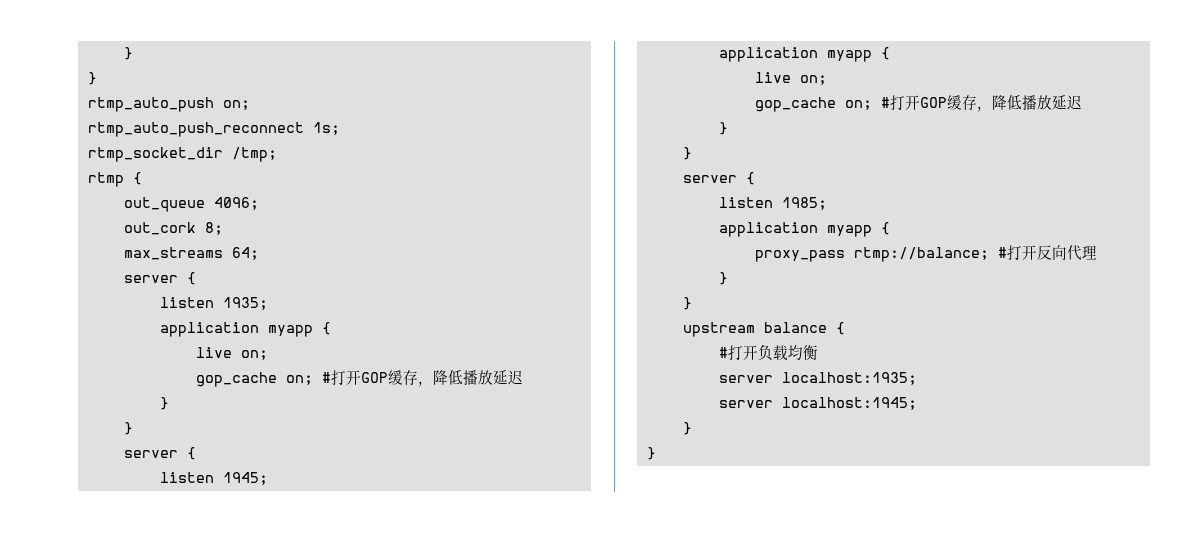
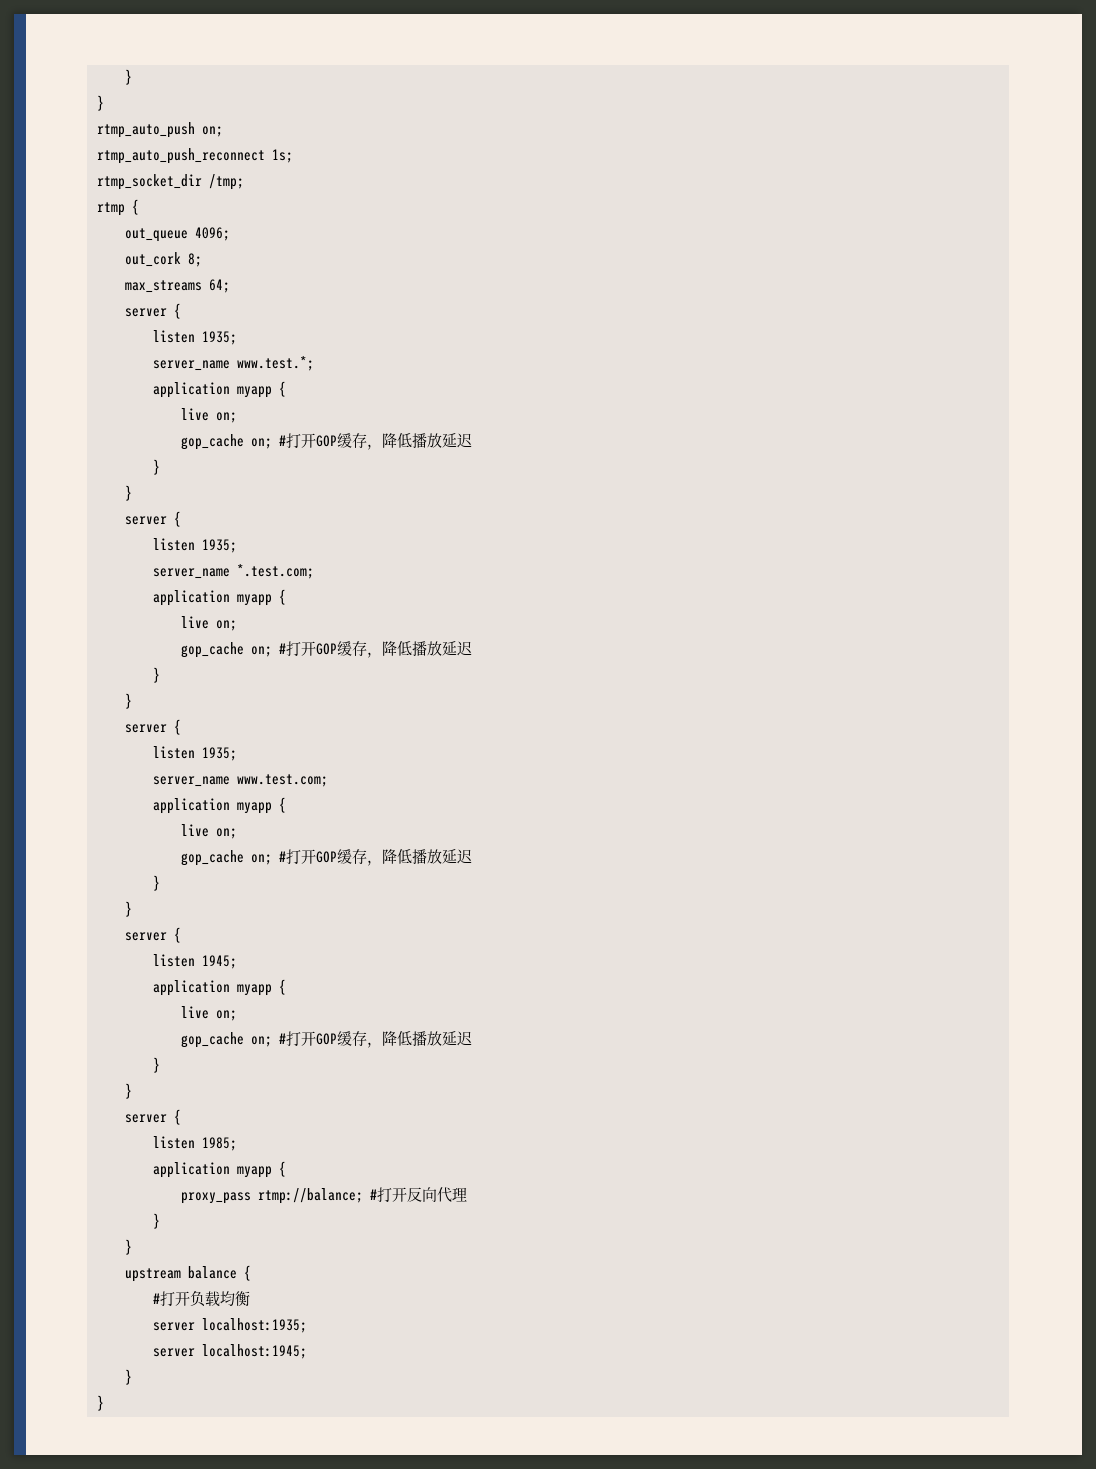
(268, 303) none -> [152,356,314,371] [152,381,286,398] [180,408,237,423] [180,433,472,450] [152,459,160,475] [124,485,132,501] [124,511,181,527] [152,538,237,553] [152,564,314,579] [152,589,286,606] [180,616,237,631] [180,641,472,658] [152,667,160,683] [124,693,132,709] [124,719,181,735] [152,746,237,761] [152,774,328,787] // server_name www.test.*; // application myapp { // live on; // gop_cache on; #打开GOP缓存，降低播放延迟 // } // } // server { // listen 1935; // server_name *.test.com; // application myapp { // live on; // gop_cache on; #打开GOP缓存，降低播放延迟 // } // } // server { // listen 1935; // server_name www.test.com;

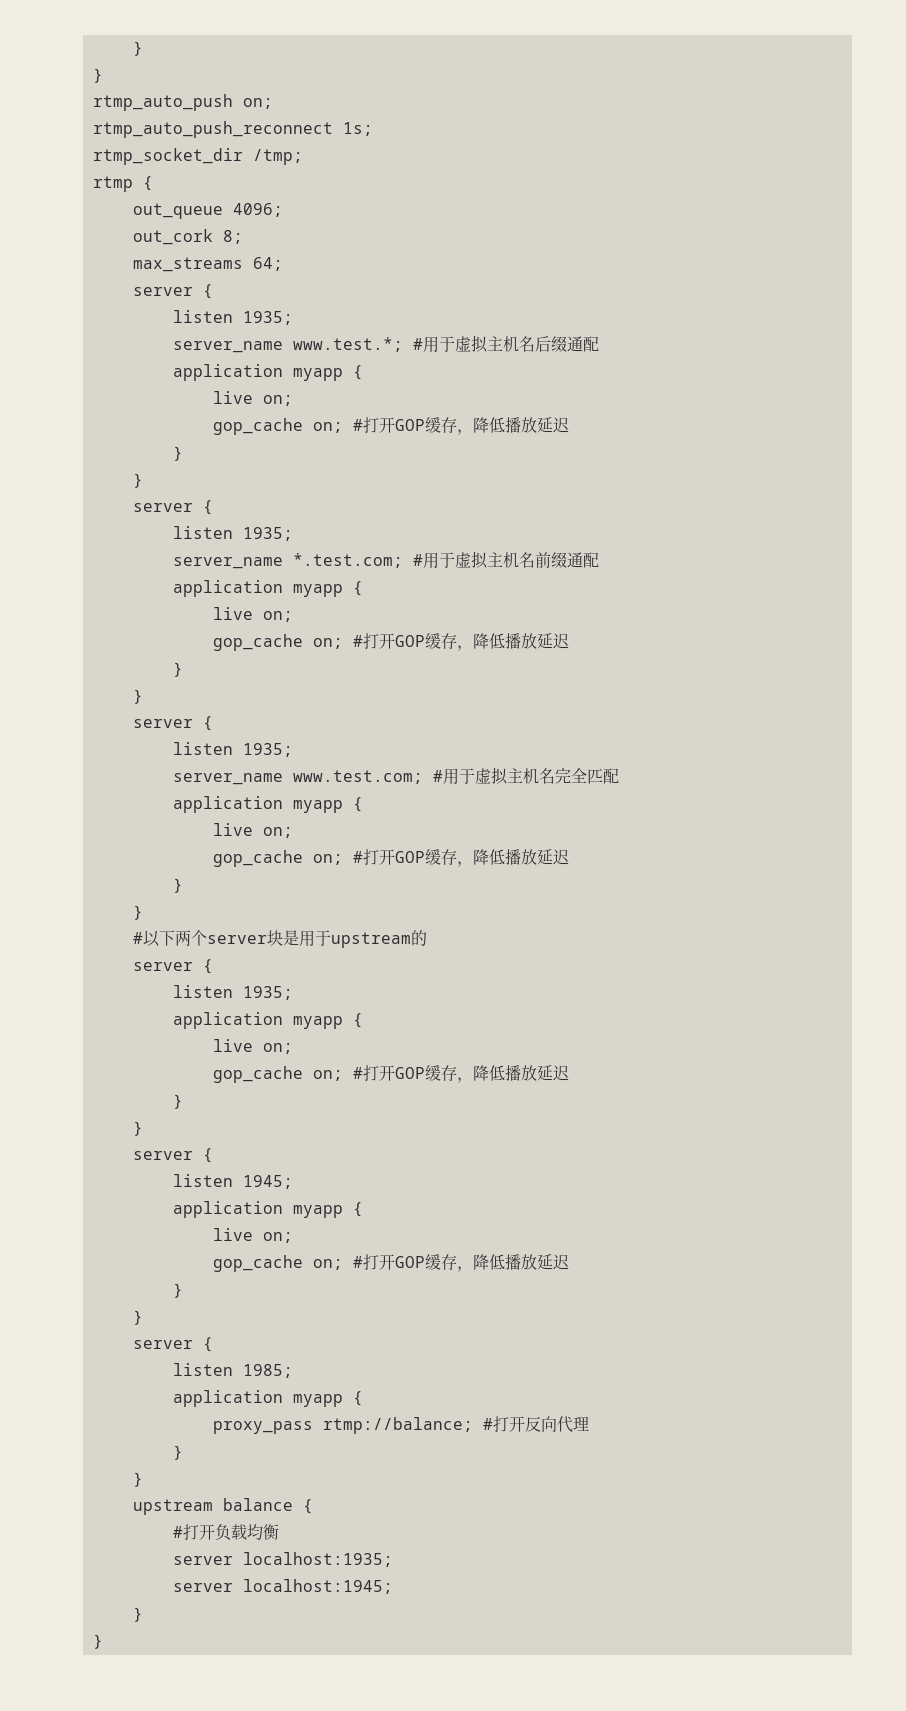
(314, 363) none -> [412,335,599,353] #用于虚拟主机名后缀通配
(314, 571) none -> [412,551,599,569] #用于虚拟主机名前缀通配
(328, 780) none -> [432,767,619,785] [172,796,363,813] [212,823,293,838] [212,849,569,867] [172,878,183,893] [132,905,143,920] [132,930,427,948] [132,959,213,974] [172,985,293,1000] #用于虚拟主机名完全匹配 // application myapp { // live on; // gop_cache on; #打开GOP缓存，降低播放延迟 // } // } // #以下两个server块是用于upstream的 // server { // listen 1935;

